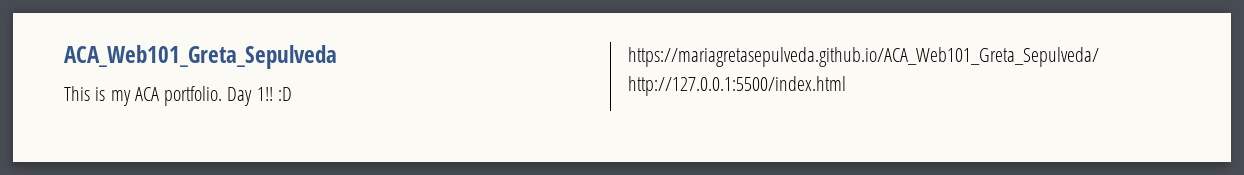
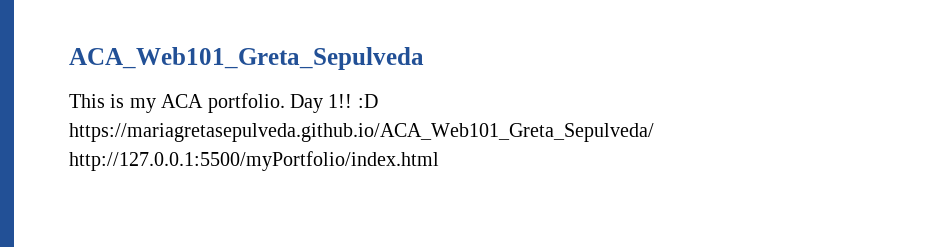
[628,76,846,96] http://127.0.0.1:5500/index.html -> [69,151,439,171] http://127.0.0.1:5500/myPortfolio/index.html

